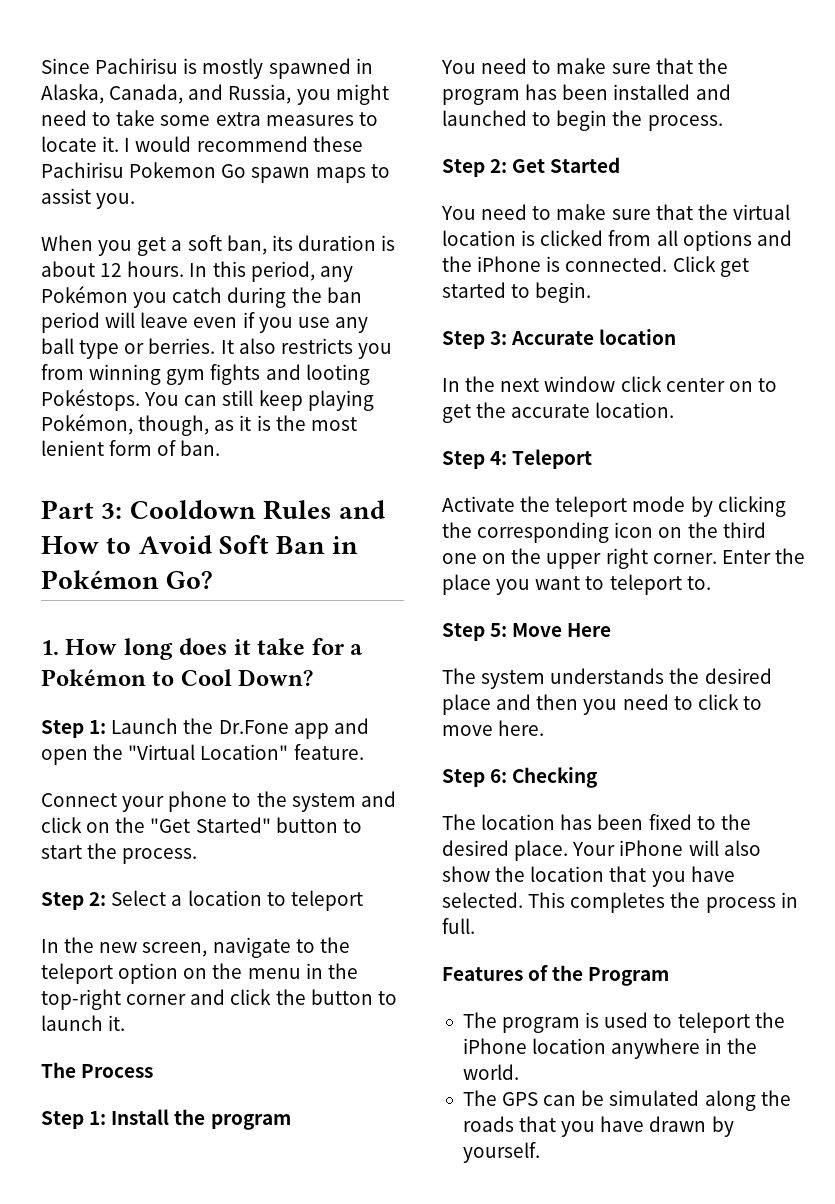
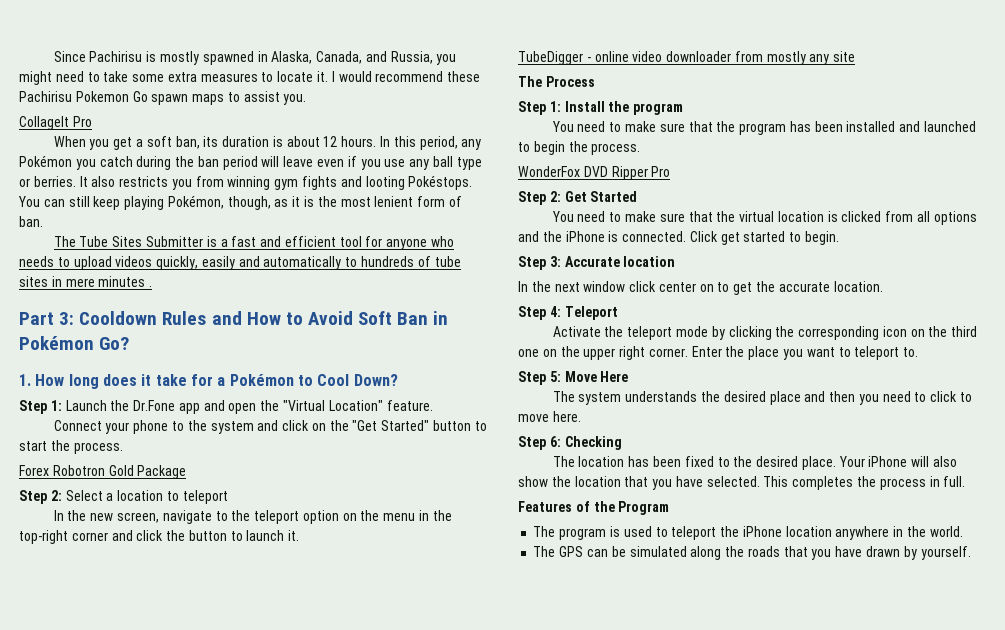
(136, 201) none -> [19,116,92,130] // CollageIt Pro
(221, 448) none -> [53,236,454,250] [19,256,461,270] [19,276,153,287] // The Tube Sites Submitter is a fast and efficient tool for anyone who needs to upload videos quickly, easily and automatically to hundreds of tube sites in mere minutes .
(198, 856) none -> [19,465,187,479] // Forex Robotron Gold Package
(126, 1023) none -> [518,51,856,65] // TubeDigger - online video downloader from mostly any site
(723, 123) none -> [518,166,671,180] // WonderFox DVD Ripper Pro

